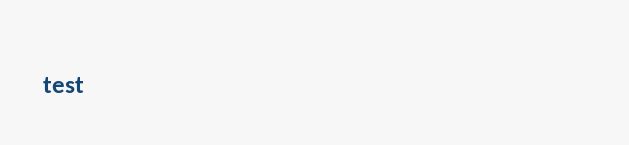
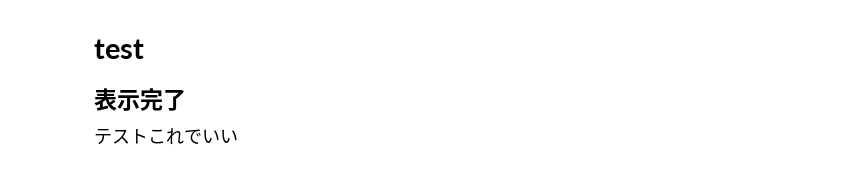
(84, 85) none -> [94,88,186,111] [94,128,238,145] // 表示完了 // テストこれでいい

